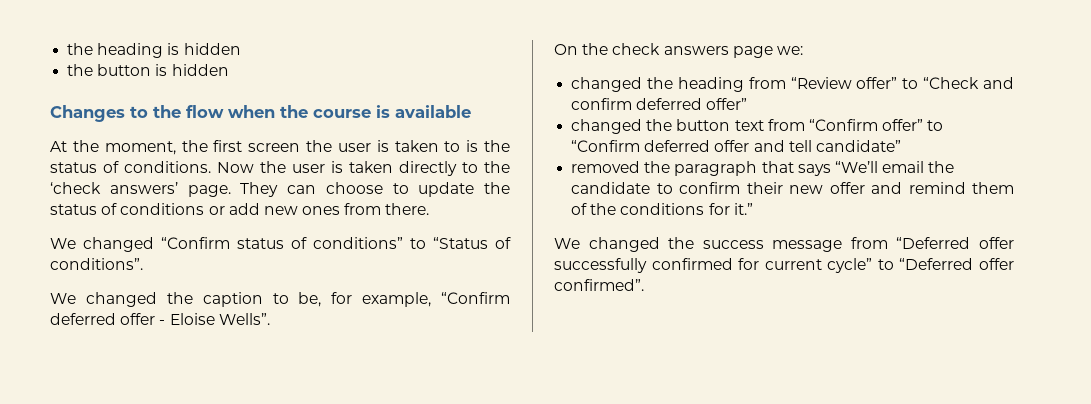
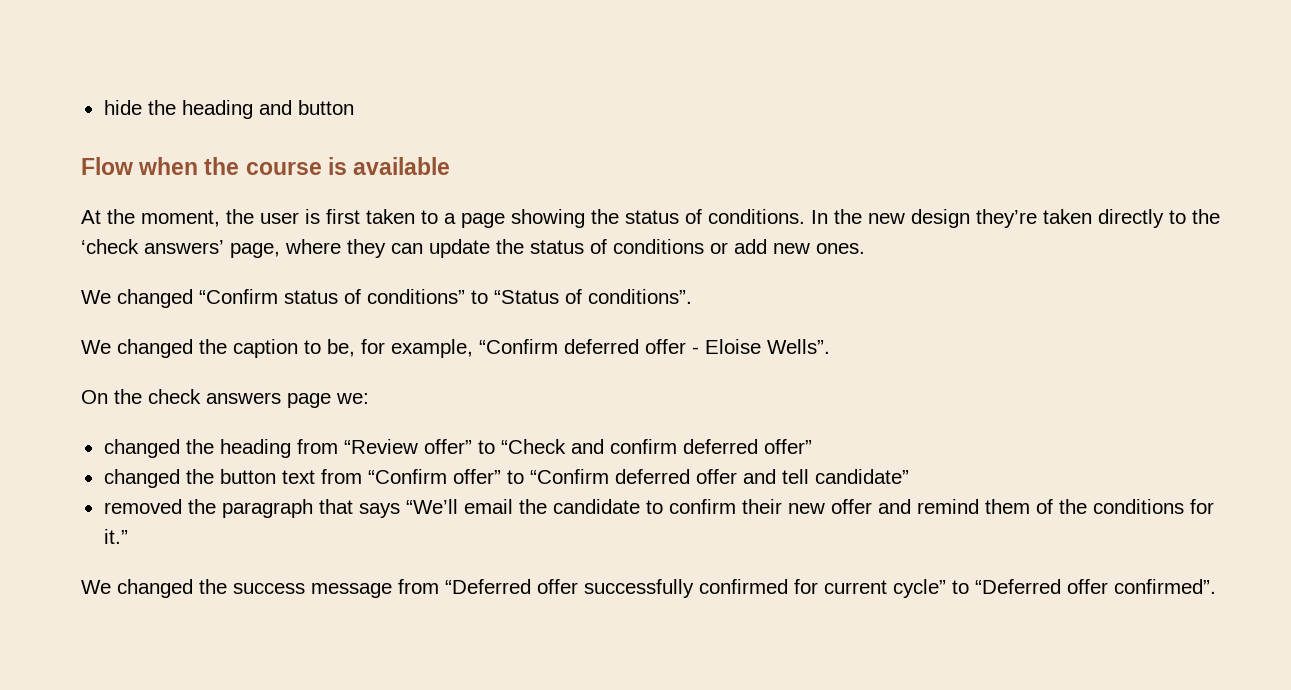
[67,43,241,58] [67,64,229,76] [50,105,224,122] the heading is hidden // the button is hidden // Changes to the flow -> [103,100,354,119] [81,157,133,175] hide the heading and button // Flow
[213,140,389,152] first screen the user is -> [260,209,360,224] user is first
[466,140,479,152] is -> [444,209,585,228] a page showing
[217,161,343,173] Now the user is -> [811,209,1037,228] In the new design they’re
[187,182,409,197] page. They can choose to -> [230,239,423,258] page, where they can
[302,203,430,215] ones from there. -> [816,243,865,254] ones.

